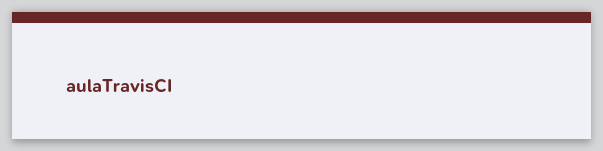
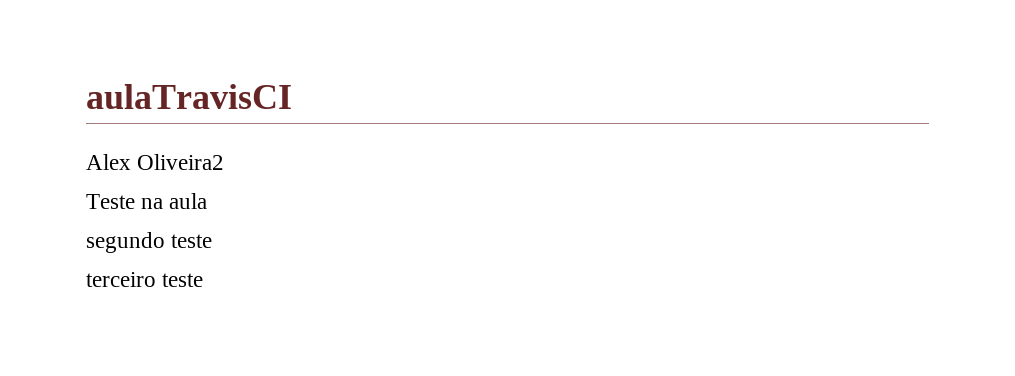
(172, 85) none -> [86,154,225,170] [86,193,208,209] [86,232,213,253] [86,272,204,287] // Alex Oliveira2 // Teste na aula // segundo teste // terceiro teste

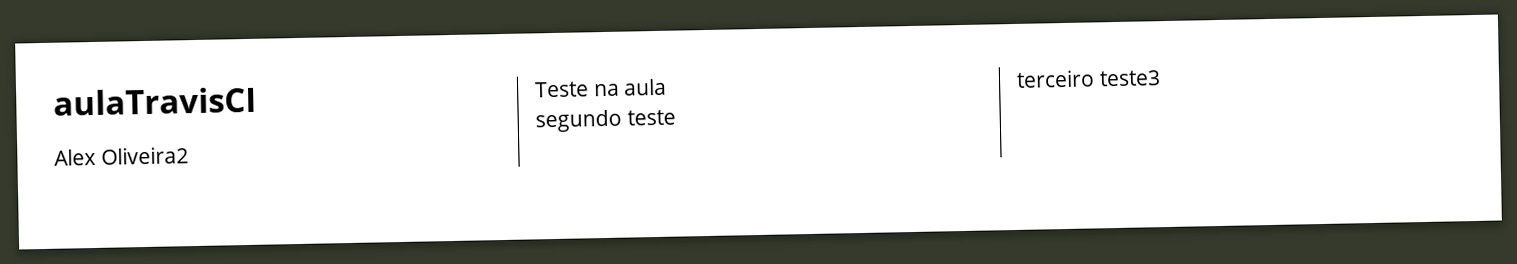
[162,273,204,287] teste -> [1098,70,1161,87] teste3

